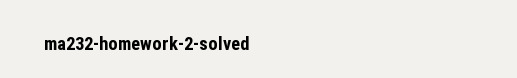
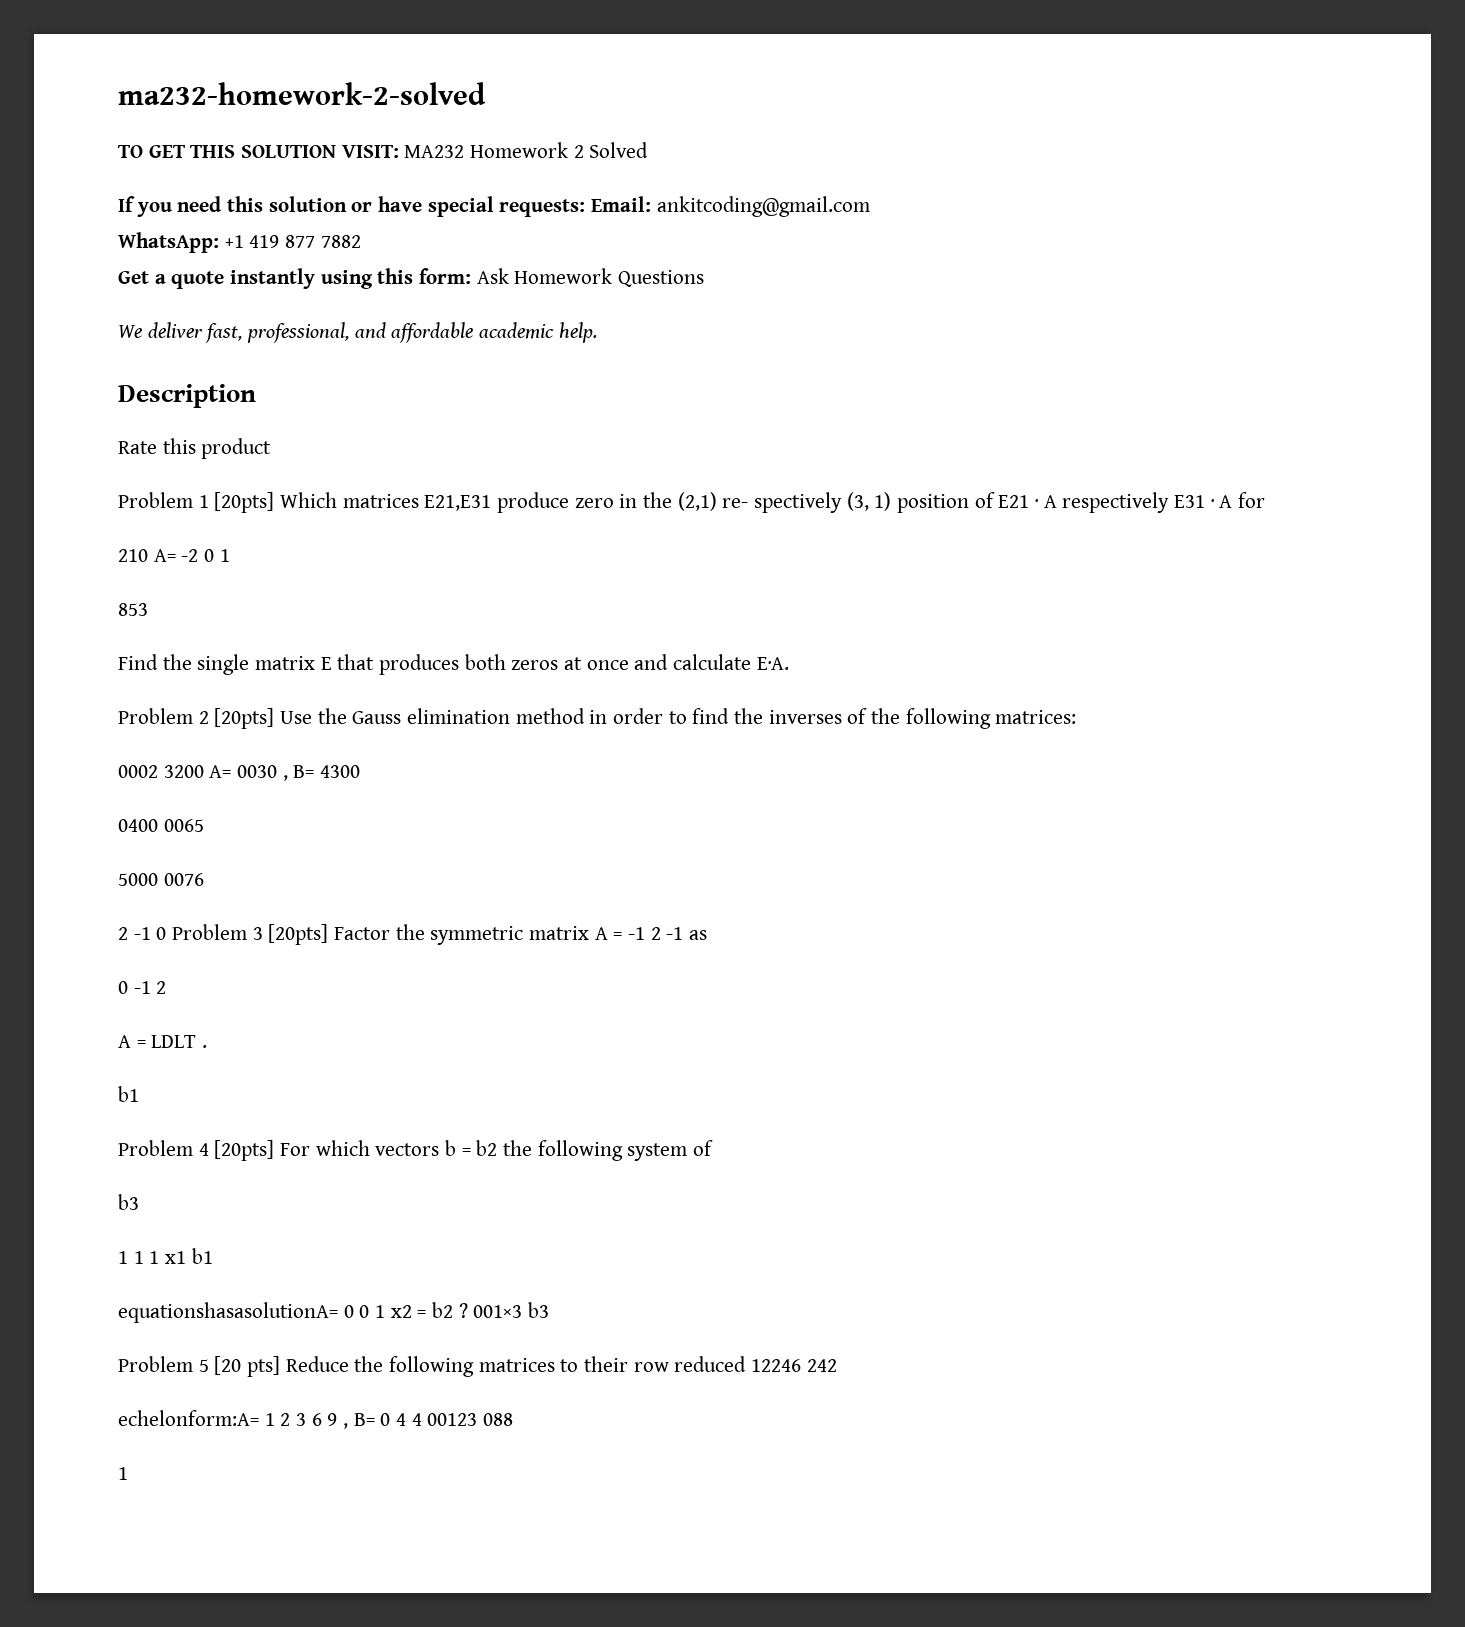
(250, 43) none -> [118,142,649,158] [118,196,870,217] [118,232,361,253] [118,268,705,289] [118,322,597,343] [118,384,256,408] [118,438,272,459] [118,492,1266,513] [118,549,230,562] [118,603,148,616] [118,654,789,675] [118,708,1077,729] [118,765,361,781] [118,819,204,832] [118,873,204,886] [118,924,708,945] [118,981,167,994] [118,1035,208,1048] [118,1086,139,1102] [118,1140,714,1161] [118,1194,139,1210] [118,1248,213,1264] [118,1302,550,1323] [118,1356,837,1377] [118,1410,514,1429] [118,1467,128,1480] // TO GET THIS SOLUTION VISIT: MA232 Homework 2 Solved // If you need this solution or have special requests: Email: ankitcoding@gmail.com // WhatsApp: +1 419 877 7882 // Get a quote instantly using this form: Ask Homework Questions // We deliver fast, professional, and affordable academic help. // Description // Rate this product // Problem 1 [20pts] Which matrices E21,E31 produce zero in the (2,1) re- spectively (3, 1) position of E21 · A respectively E31 · A for // 210 A= -2 0 1 // 853 // Find the single matrix E that produces both zeros at once and calculate E·A. // Problem 2 [20pts] Use the Gauss elimination method in order to find the inverses of the following matrices: // 0002 3200 A= 0030 , B= 4300 // 0400 0065 // 5000 0076 // 2 -1 0 Problem 3 [20pts] Factor the symmetric matrix A = -1 2 -1 as // 0 -1 2 // A = LDLT . // b1 // Problem 4 [20pts] For which vectors b = b2 the following system of // b3 // 1 1 1 x1 b1 // equationshasasolutionA= 0 0 1 x2 = b2 ? 001×3 b3 // Problem 5 [20 pts] Reduce the following matrices to their row reduced 12246 242 // echelonform:A= 1 2 3 6 9 , B= 0 4 4 00123 088 // 1

